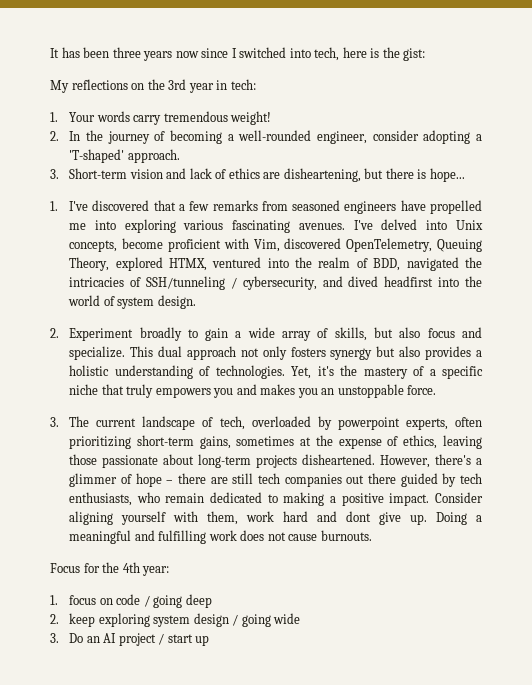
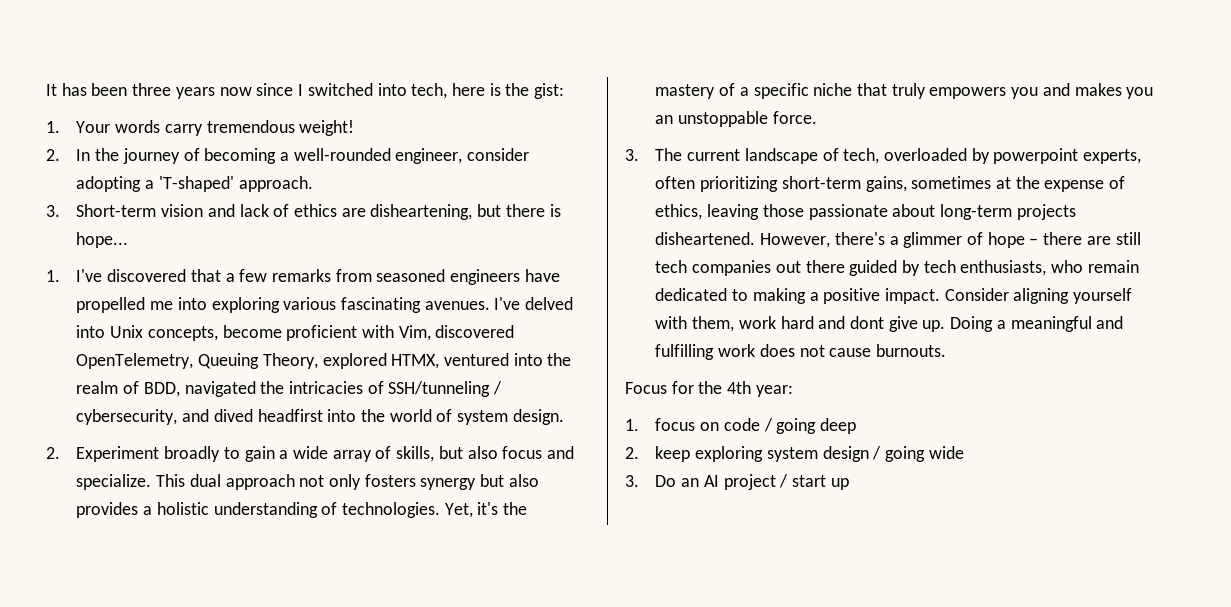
[50,79,256,93] // My reflections on the 3rd year in tech: -> (565, 91) none

